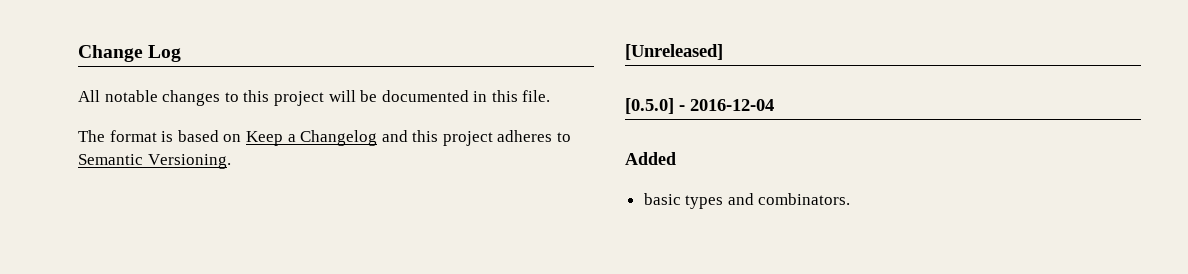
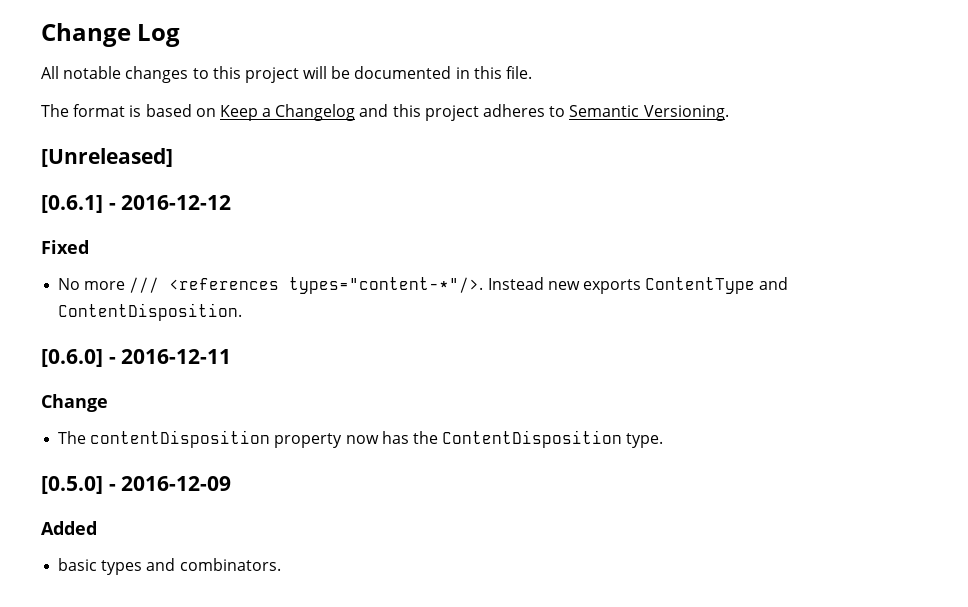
(723, 52) none -> [41,195,232,213] [41,240,89,254] [58,277,789,294] [58,303,243,321] [41,349,232,367] [41,394,108,412] [58,430,664,448] // [0.6.1] - 2016-12-12 // Fixed // No more /// <references types="content-*"/>. Instead new exports ContentType and ContentDisposition. // [0.6.0] - 2016-12-11 // Change // The contentDisposition property now has the ContentDisposition type.
[690,99,774,111] 2016-12-04 -> [121,476,232,491] 2016-12-09

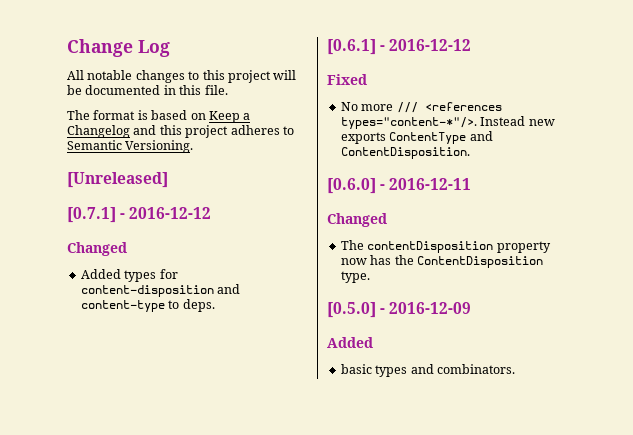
(173, 157) none -> [67,207,212,223] [67,242,127,256] [80,269,178,282] [80,284,241,297] [80,299,215,312] // [0.7.1] - 2016-12-12 // Changed // Added types for content-disposition and content-type to deps.
[41,394,108,412] Change -> [327,213,387,227] Changed

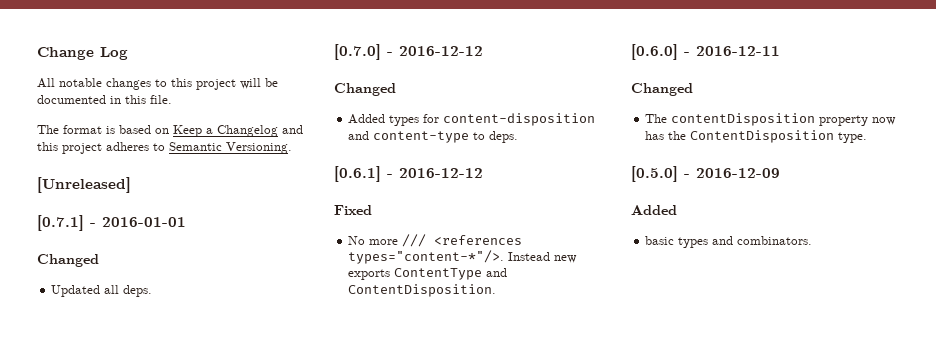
(126, 216) none -> [102,217,186,227] [37,254,99,267] [51,285,153,297] [334,44,393,60] 2016-01-01 // Changed // Updated all deps. // [0.7.0] -

